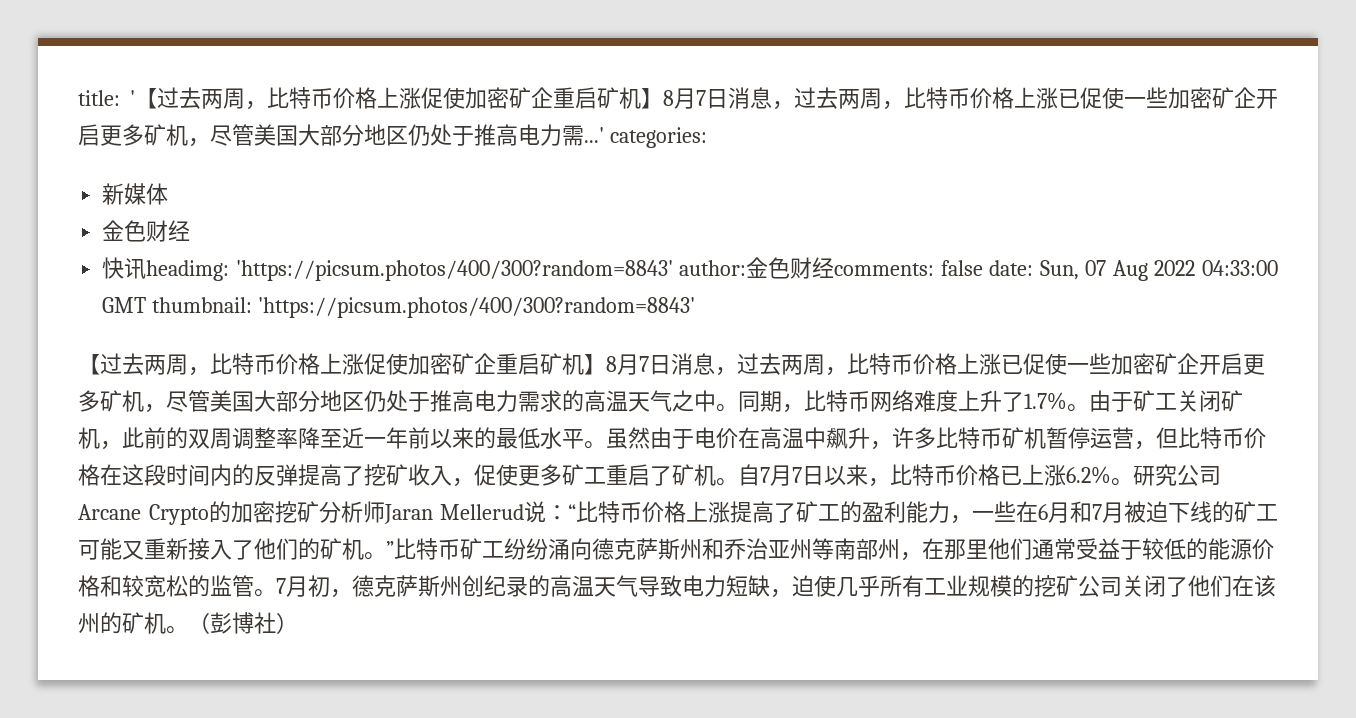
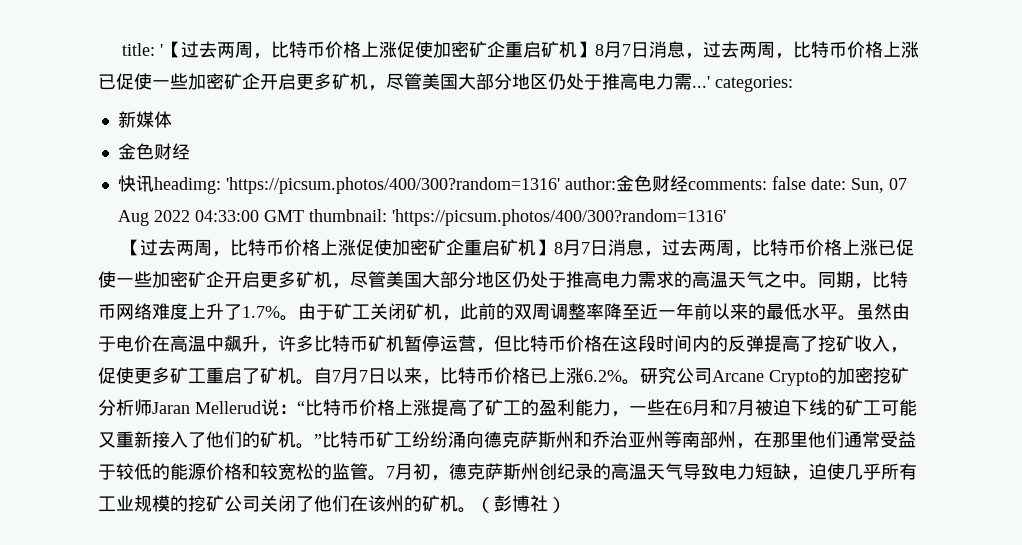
[235,260,673,281] 'https://picsum.photos/400/300?random=8843' -> [225,177,560,194] 'https://picsum.photos/400/300?random=1316'
[258,297,696,318] 'https://picsum.photos/400/300?random=8843' -> [391,209,726,226] 'https://picsum.photos/400/300?random=1316'

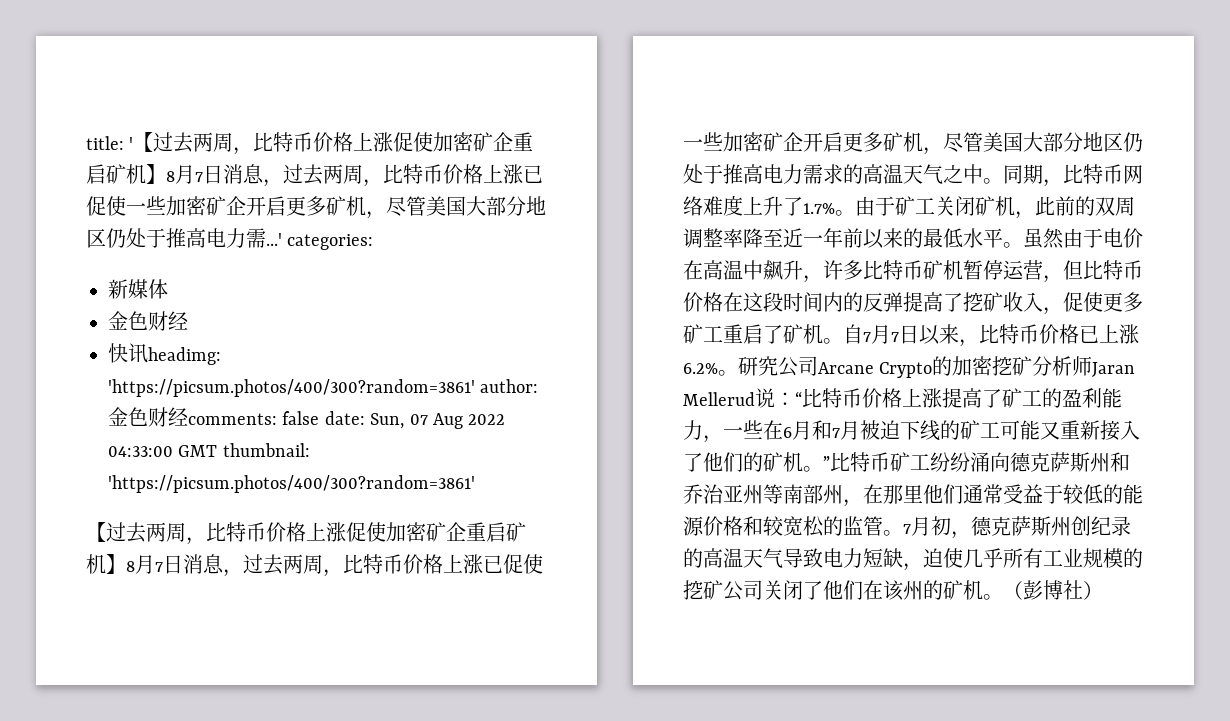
[225,177,560,194] 'https://picsum.photos/400/300?random=1316' -> [108,379,475,397] 'https://picsum.photos/400/300?random=3861'
[391,209,726,226] 'https://picsum.photos/400/300?random=1316' -> [108,475,475,493] 'https://picsum.photos/400/300?random=3861'

